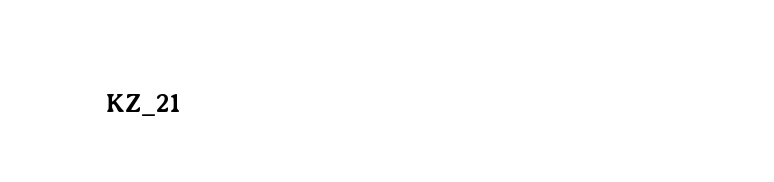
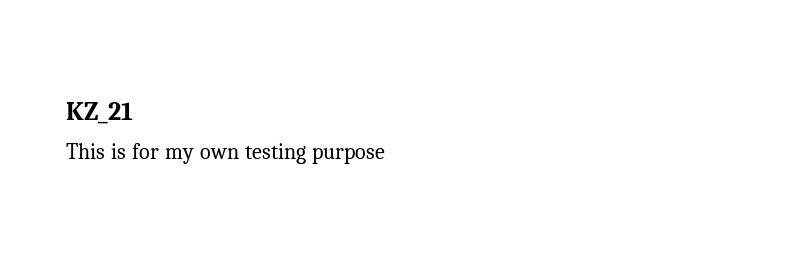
(181, 105) none -> [66,143,385,164] // This is for my own testing purpose

